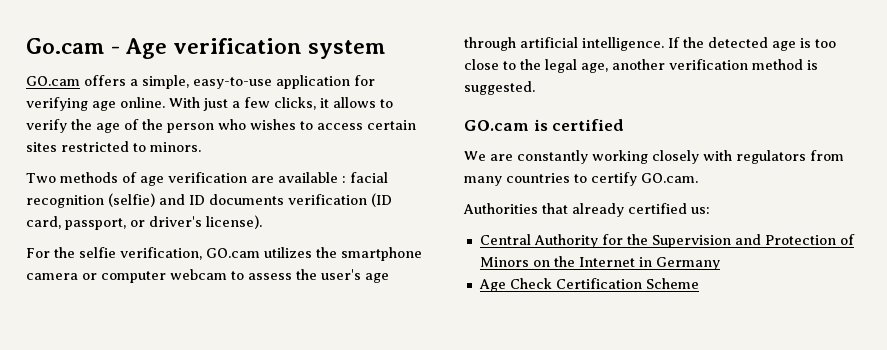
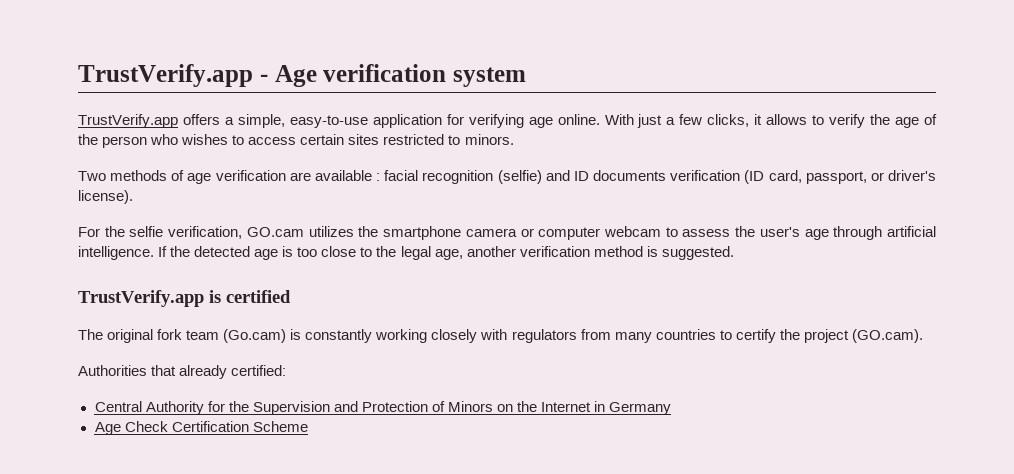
[26,38,105,54] Go.cam -> [78,64,253,87] TrustVerify.app
[26,76,80,86] GO.cam -> [78,114,178,128] TrustVerify.app
[464,120,529,131] GO.cam -> [78,290,204,307] TrustVerify.app
[464,151,513,161] We are -> [78,329,302,343] The original fork team (Go.cam) is
[641,173,698,183] GO.cam. -> [779,329,923,343] the project (GO.cam).
[628,203,710,214] certified us: -> [231,365,287,376] certified:

